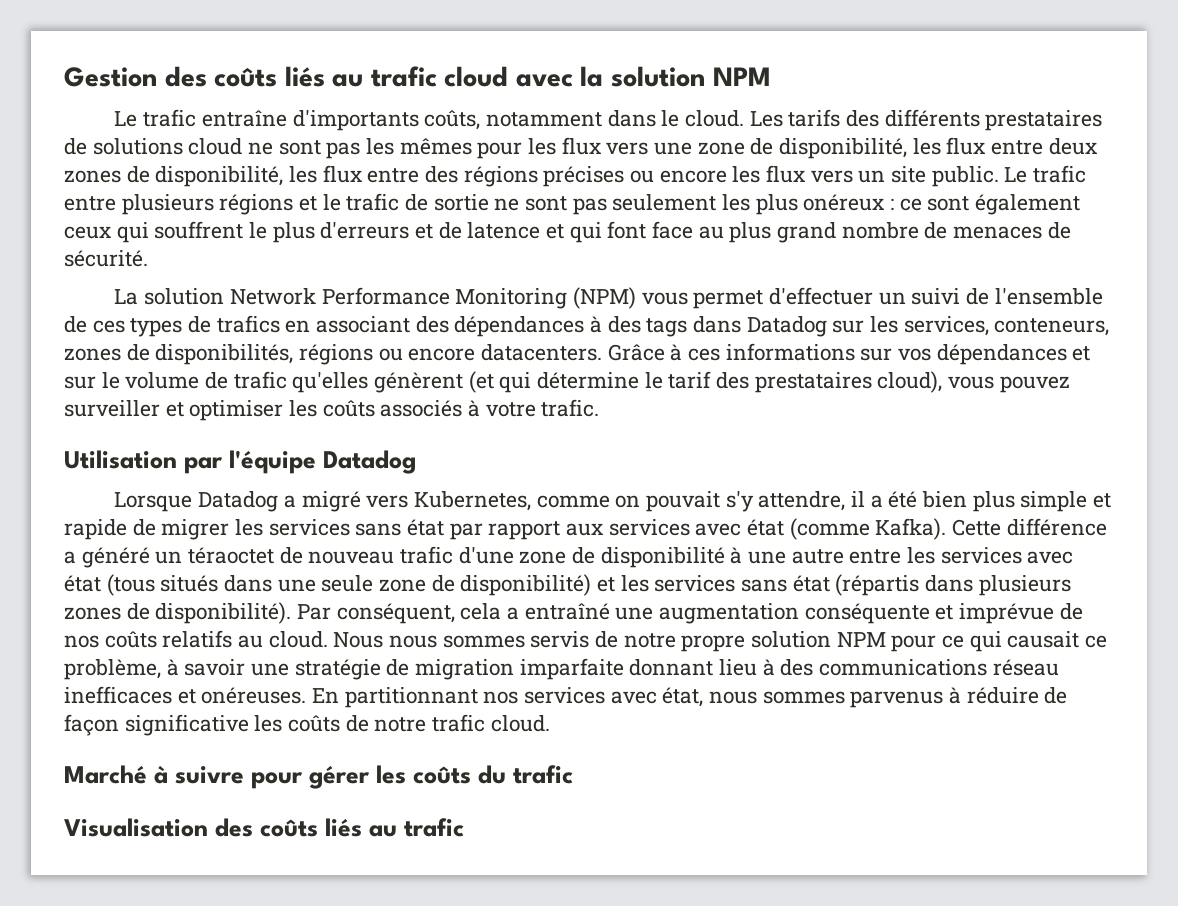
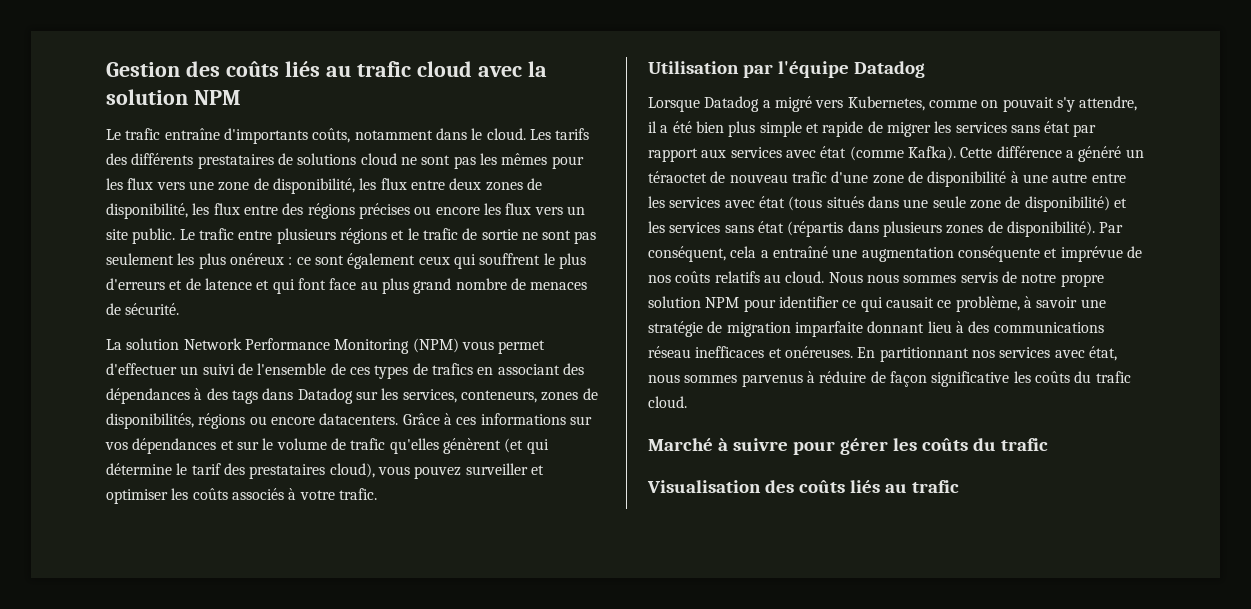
(937, 643) none -> [778,296,839,308] identifier
[345,715,427,732] de notre -> [1074,371,1092,383] du

